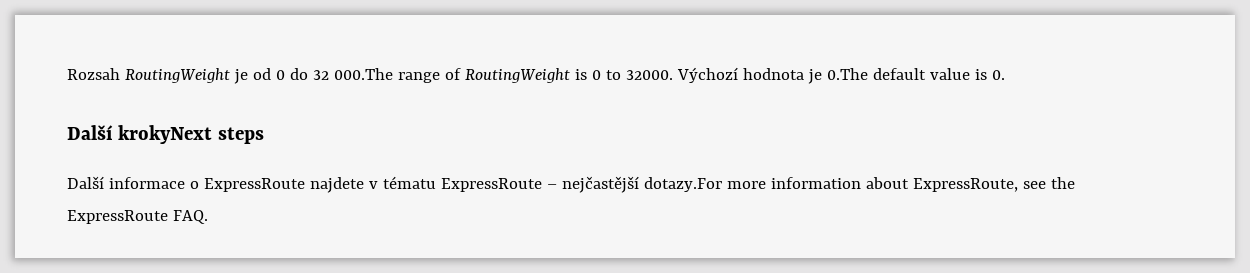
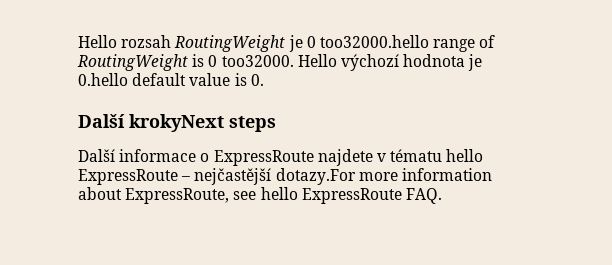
[67,68,393,84] Rozsah RoutingWeight je od 0 do 32 000.The -> [78,35,429,52] Hello rozsah RoutingWeight je 0 too32000.hello
[605,67,738,83] to 32000. Výchozí -> [221,54,399,71] too32000. Hello výchozí
[826,68,868,80] 0.The -> [78,73,128,86] 0.hello
(436, 182) none -> [446,149,484,162] hello
[1050,177,1075,189] the -> [260,187,298,200] hello

